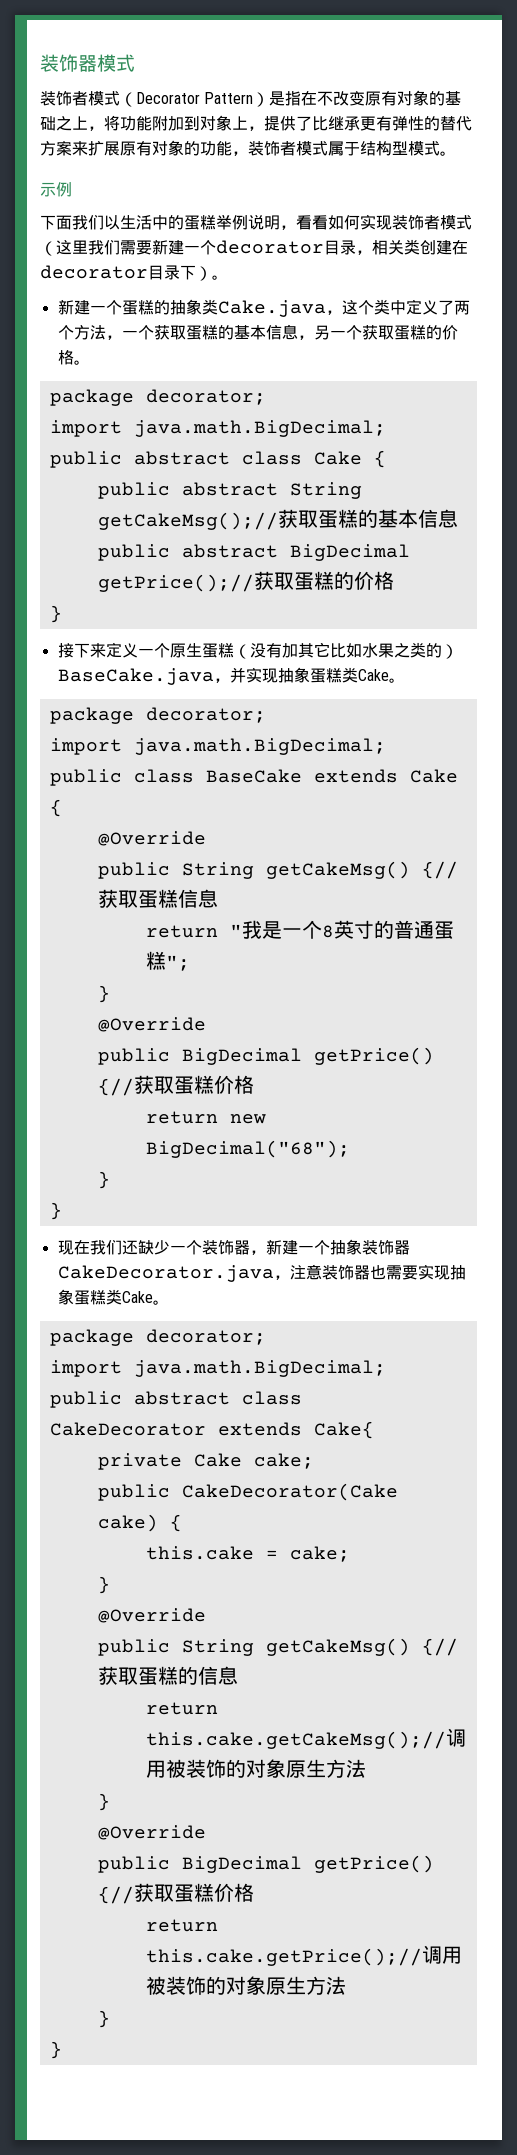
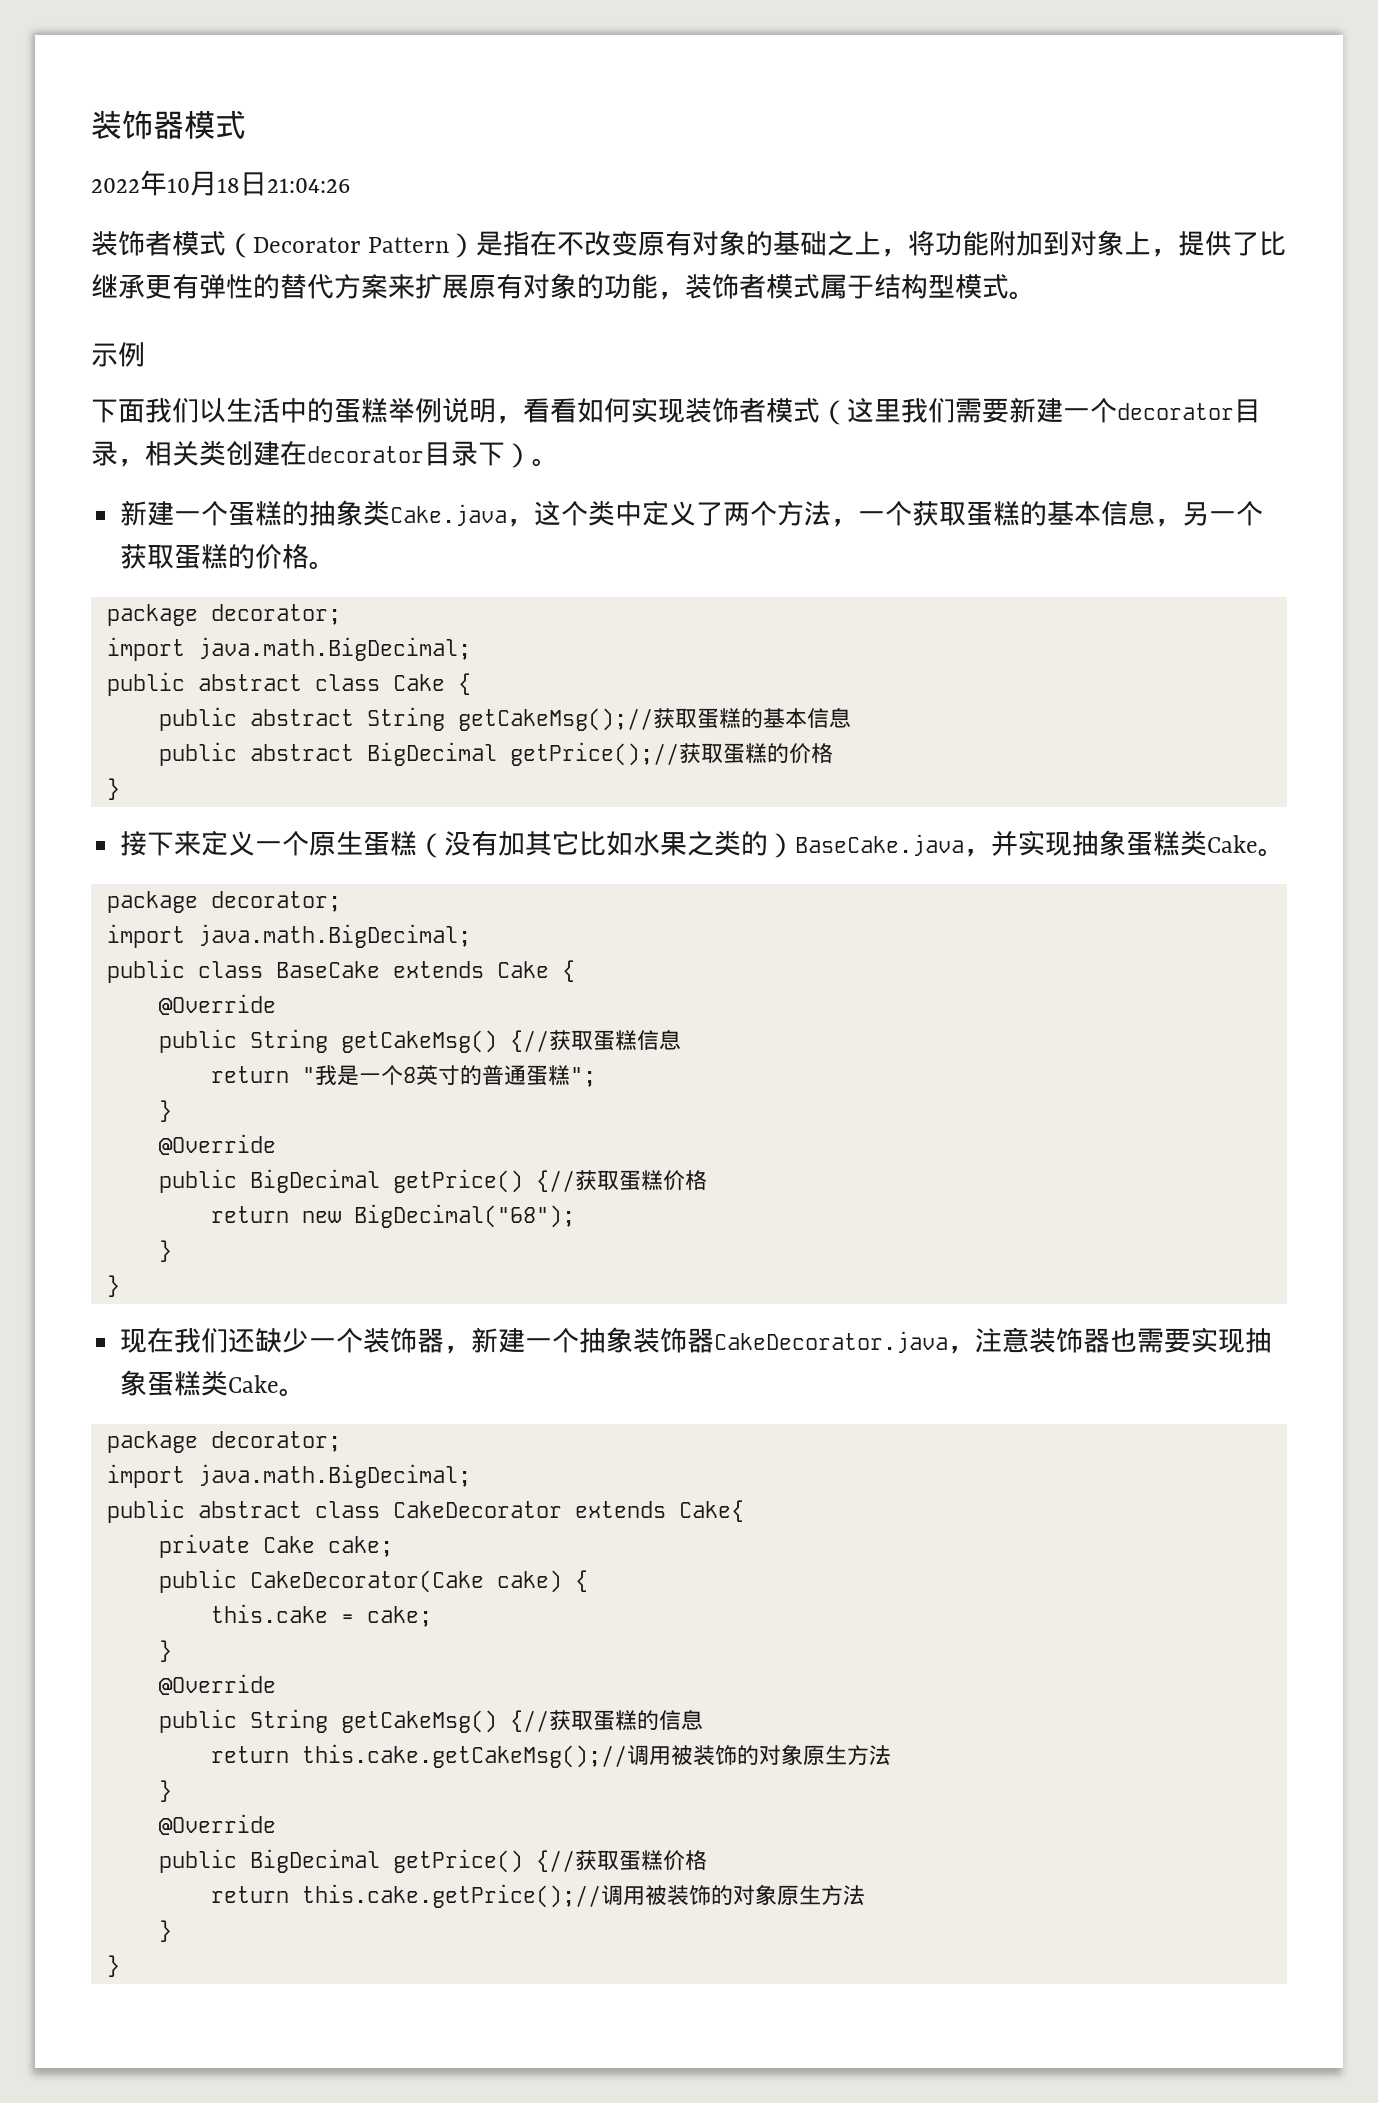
(135, 63) none -> [91,170,350,196] // 2022年10月18日21:04:26

